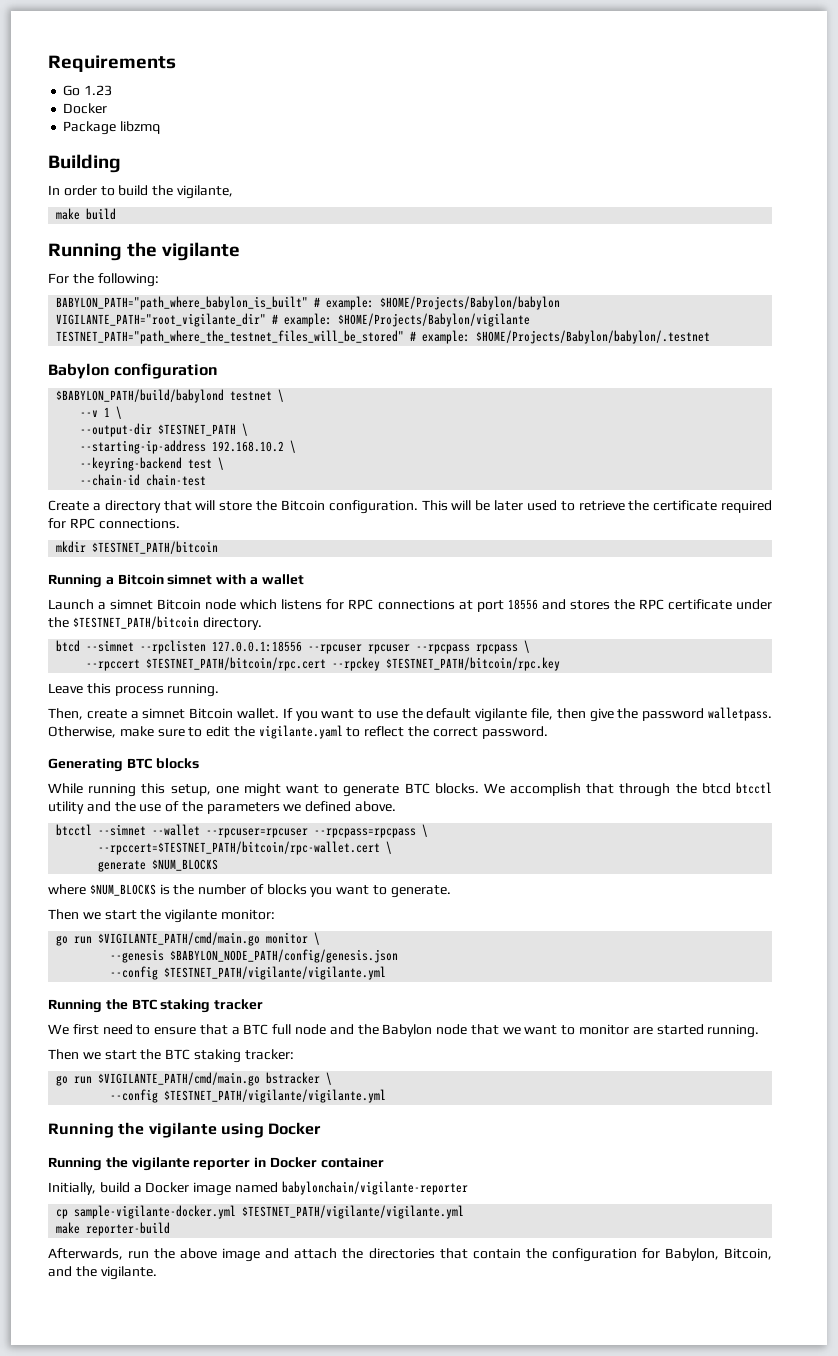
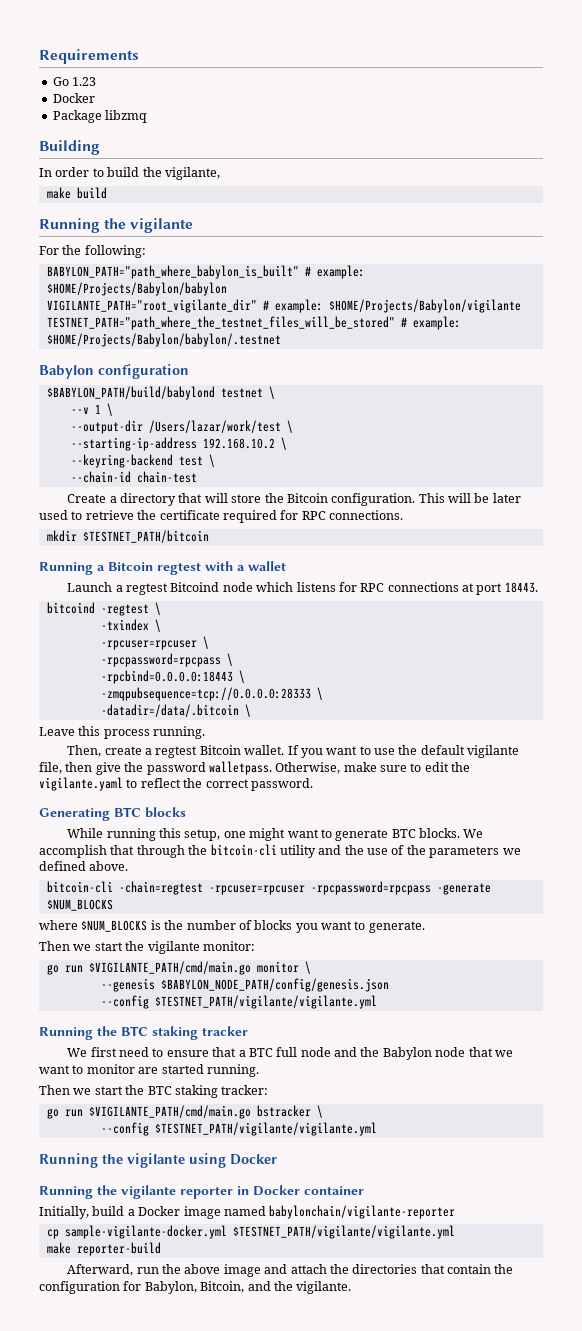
[158,424,237,436] $TESTNET_PATH -> [148,420,281,433] /Users/lazar/work/test
[167,574,213,585] simnet -> [157,562,201,575] regtest
[110,599,202,610] simnet Bitcoin -> [126,582,220,595] regtest Bitcoind
[507,599,772,610] [48,616,262,630] [56,640,531,654] [86,657,561,671] 18556 and stores the RPC certificate under the $TESTNET_PATH/bitcoin directory. // btcd --simnet --rpclisten 127.0.0.1:18556 --rpcuser rpcuser --rpcpass rpcpass \ // --rpccert $TESTNET_PATH/bitcoin/rpc.cert --rpckey $TESTNET_PATH/bitcoin/rpc.key -> [504,582,538,593] [46,602,161,616] [100,619,161,632] [100,636,209,650] [100,653,233,667] [100,670,245,684] [100,687,323,701] [100,704,251,717] 18443. // bitcoind -regtest \ // -txindex \ // -rpcuser=rpcuser \ // -rpcpassword=rpcpass \ // -rpcbind=0.0.0.0:18443 \ // -zmqpubsequence=tcp://0.0.0.0:28333 \ // -datadir=/data/.bitcoin \
[142,708,186,719] simnet -> [155,746,198,758] regtest
[701,782,772,794] btcd btcctl -> [210,844,277,856] bitcoin-cli
[56,824,429,838] [98,841,393,855] [98,860,147,872] btcctl --simnet --wallet --rpcuser=rpcuser --rpcpass=rpcpass \ // --rpccert=$TESTNET_PATH/bitcoin/rpc-wallet.cert \ // generate -> [46,881,491,895] bitcoin-cli -chain=regtest -rpcuser=rpcuser -rpcpassword=rpcpass -generate
[48,1248,123,1260] Afterwards, -> [67,1264,134,1276] Afterward,

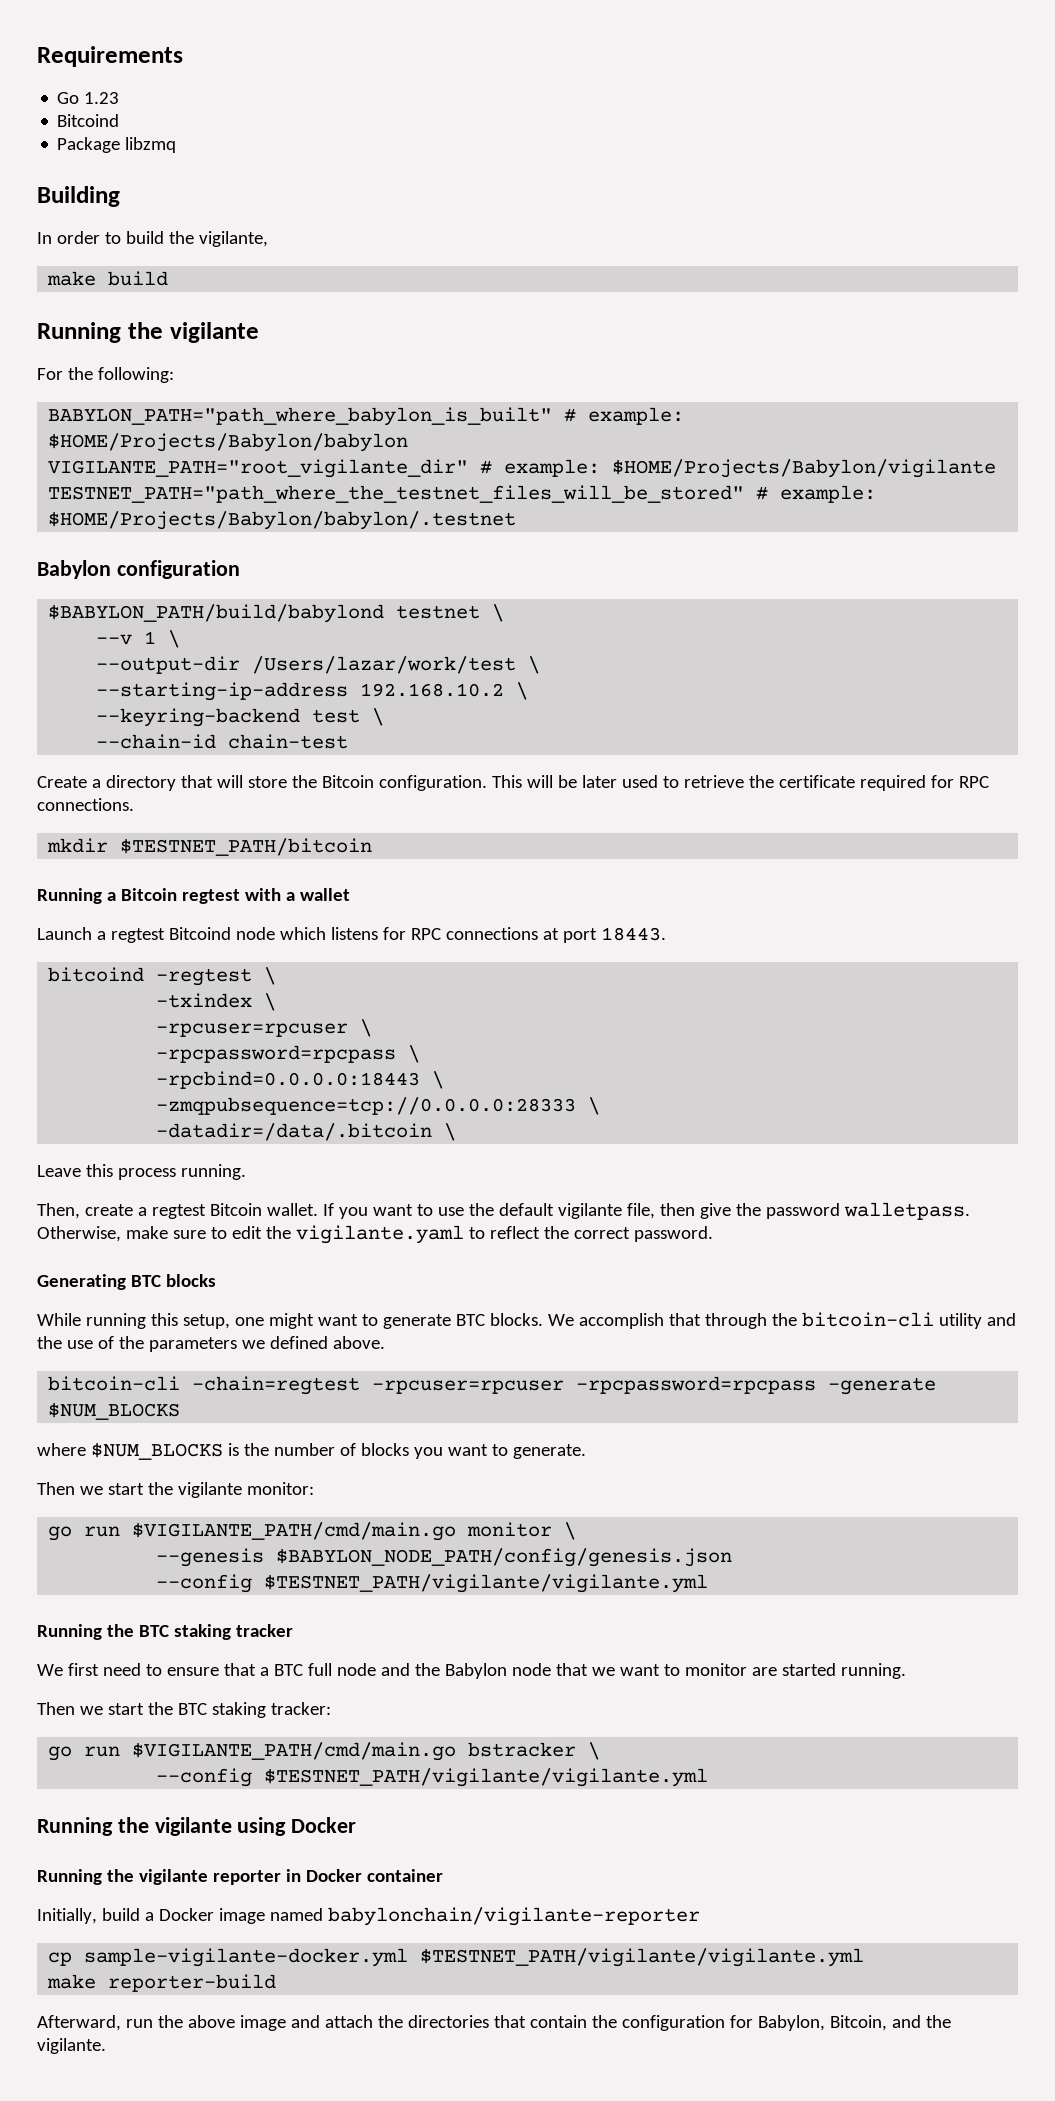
[52,93,95,103] Docker -> [57,114,120,127] Bitcoind

